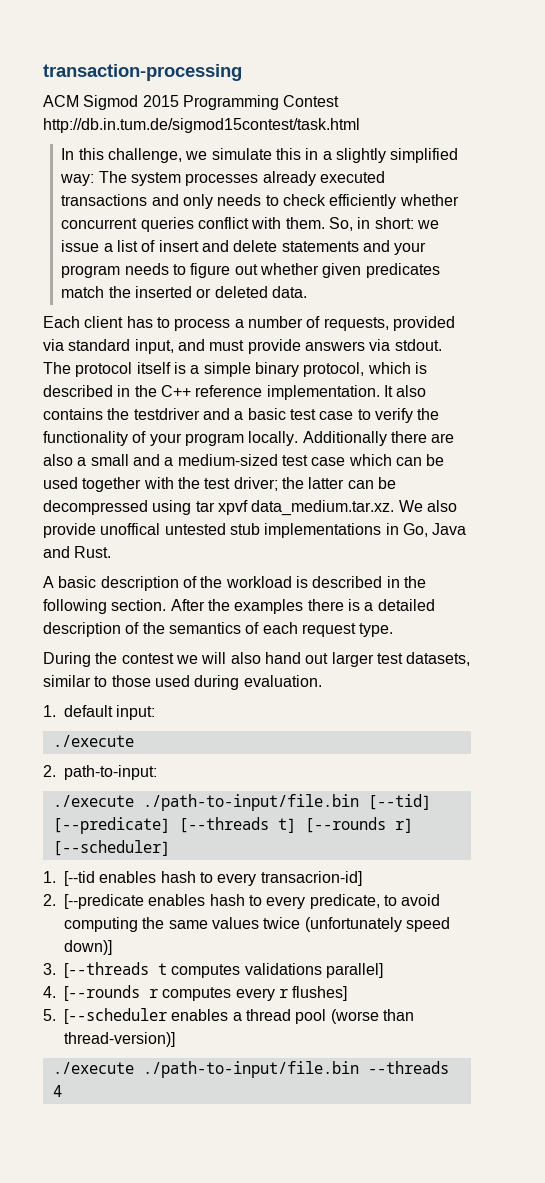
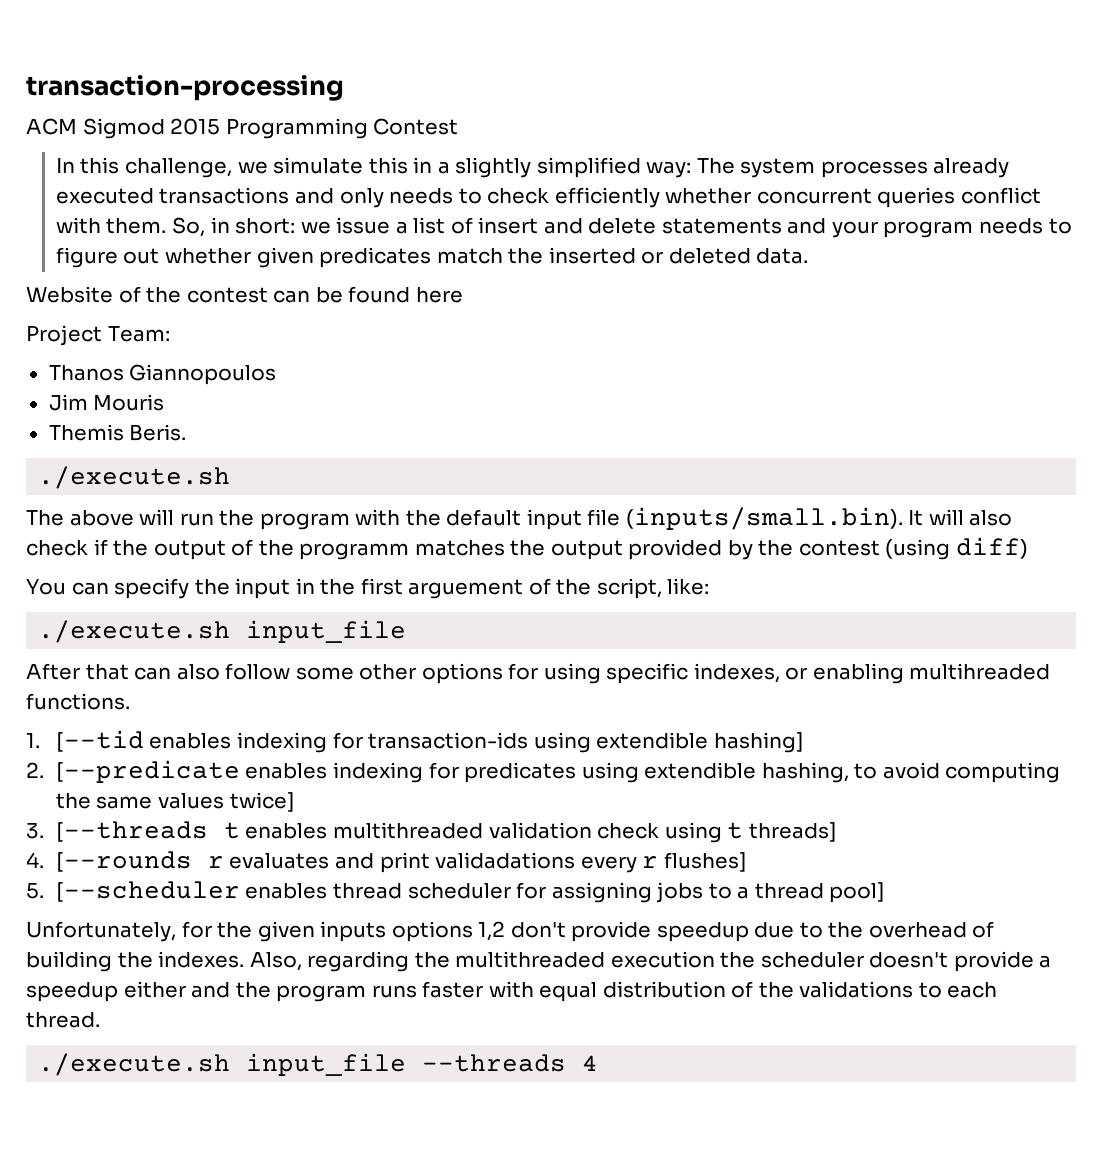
[43,118,360,133] http://db.in.tum.de/sigmod15contest/task.html -> (459, 126) none
[43,316,455,331] [43,339,442,354] [43,362,427,377] [43,385,427,400] [43,408,440,423] [43,431,455,446] [43,454,445,466] [43,477,396,492] [43,500,457,516] [43,523,467,538] [43,546,112,558] [43,576,426,591] [43,599,435,614] [43,622,394,637] [43,652,471,667] [43,675,322,690] [43,705,156,720] [52,735,134,747] [43,765,157,780] [52,794,431,811] [52,817,413,834] [52,840,170,856] [43,871,362,886] [43,894,380,909] Each client has to process a number of requests, provided via standard input, and must provide answers via stdout. The protocol itself is a simple binary protocol, which is described in the C++ reference implementation. It also contains the testdriver and a basic test case to verify the functionality of your program locally. Additionally there are also a small and a medium-sized test case which can be used together with the test driver; the latter can be decompressed using tar xpvf data_medium.tar.xz. We also provide unoffical untested stub implementations in Go, Java and Rust. // A basic description of the workload is described in the following section. After the examples there is a detailed description of the semantics of each request type. // During the contest we will also hand out larger test datasets, similar to those used during evaluation. // 1. default input: // ./execute // 2. path-to-input: // ./execute ./path-to-input/file.bin [--tid] [--predicate] [--threads t] [--rounds r] [--scheduler] // 1. [--tid enables hash to every transacrion-id] // 2. [--predicate enables hash to every predicate, -> [26,286,463,303] [26,325,170,346] [48,364,277,385] [48,394,165,411] [48,424,187,441] [38,466,231,489] [26,507,1013,530] [26,537,1029,560] [26,578,710,599] [38,620,407,643] [26,663,1051,684] [26,693,130,710] [26,730,804,753] [26,760,849,783] Website of the contest can be found here // Project Team: // Thanos Giannopoulos // Jim Mouris // Themis Beris. // ./execute.sh // The above will run the program with the default input file (inputs/small.bin). It will also check if the output of the programm matches the output provided by the contest (using diff) // You can specify the input in the first arguement of the script, like: // ./execute.sh input_file // After that can also follow some other options for using specific indexes, or enabling multihreaded functions. // 1. [--tid enables indexing for transaction-ids using extendible hashing] // 2. [--predicate enables indexing for predicates using extendible hashing,
[263,917,450,932] [64,940,112,955] twice (unfortunately speed down)] -> [229,792,295,812] twice]
[171,963,383,978] computes validations parallel] -> [245,822,837,843] enables multithreaded validation check using t threads]
[162,987,232,1001] computes -> [229,852,576,873] evaluates and print validadations
[232,1009,414,1024] [64,1032,175,1047] [52,1061,359,1078] a thread pool (worse than thread-version)] // ./execute ./path-to-input/file.bin -> [332,882,886,903] [26,921,995,942] [26,951,1052,972] [26,981,998,1002] [26,1012,100,1028] [38,1053,407,1076] thread scheduler for assigning jobs to a thread pool] // Unfortunately, for the given inputs options 1,2 don't provide speedup due to the overhead of building the indexes. Also, regarding the multithreaded execution the scheduler doesn't provide a speedup either and the program runs faster with equal distribution of the validations to each thread. // ./execute.sh input_file

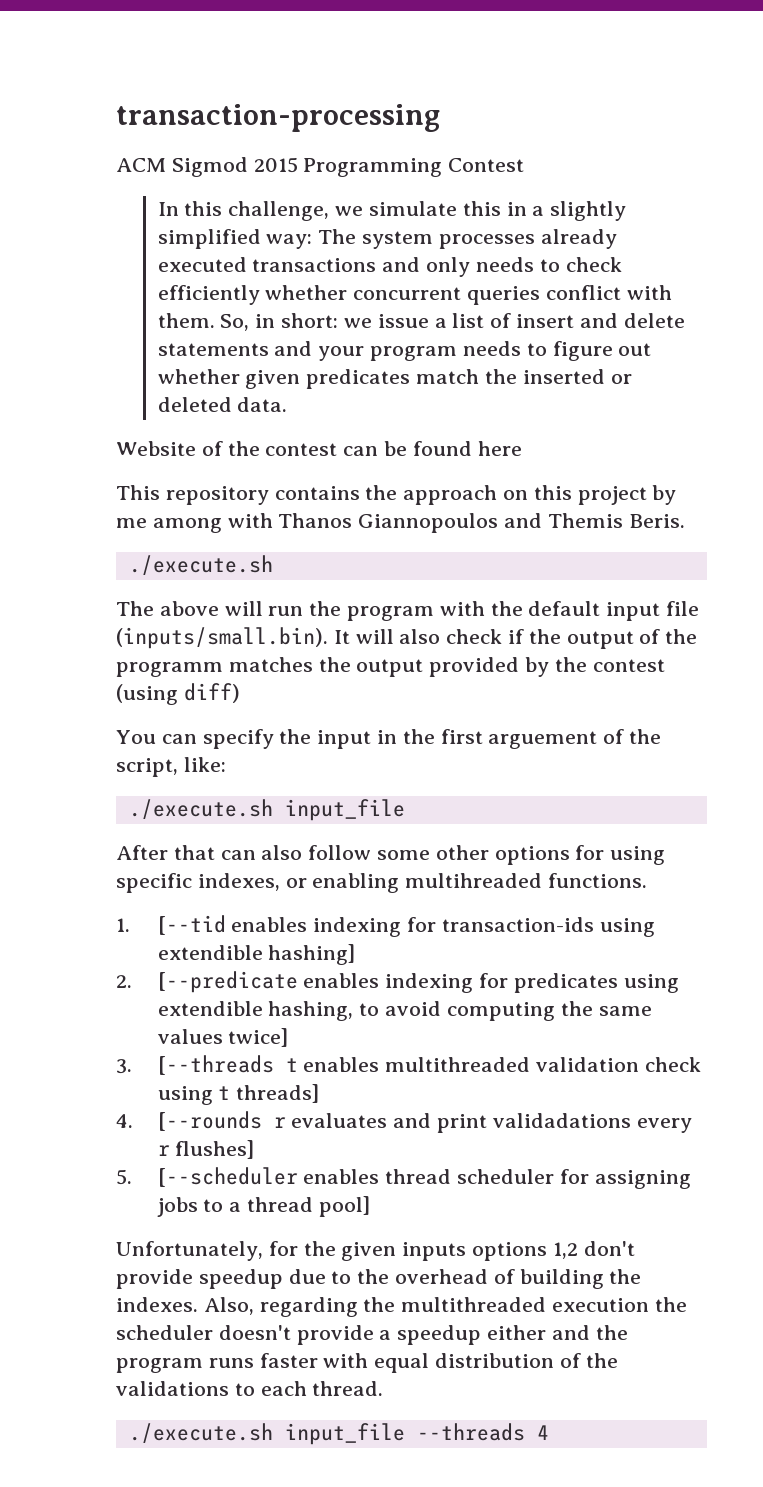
[26,325,170,346] Project Team: // -> [116,485,677,505] [116,513,273,533] This repository contains the approach on this project by me among with
[48,394,165,411] // Jim Mouris // -> [504,513,543,528] and

